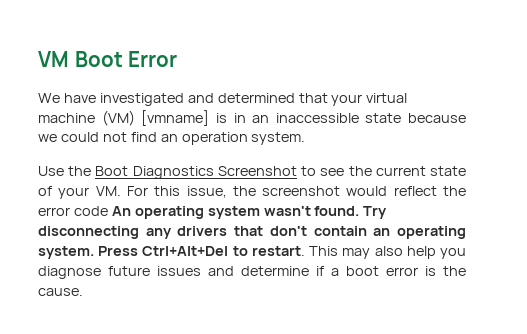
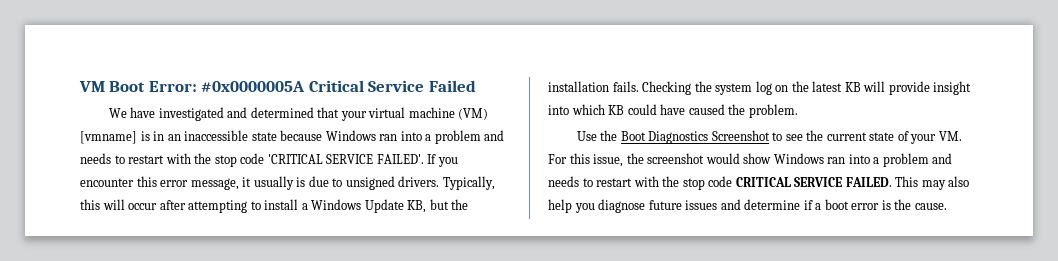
[128,51,178,67] Error -> [148,80,476,92] Error: #0x0000005A Critical Service Failed
[38,132,306,145] we could not find an operation system. -> [325,130,505,144] [80,153,458,167] [80,176,495,190] [80,199,469,213] [548,81,972,95] [548,104,798,118] Windows ran into a problem and needs to restart with the stop code 'CRITICAL SERVICE FAILED'. If you encounter this error message, it usually is due to unsigned drivers. Typically, this will occur after attempting to install a Windows Update KB, but the installation fails. Checking the system log on the latest KB will provide insight into which KB could have caused the problem.
[393,186,467,196] [38,206,388,219] [38,226,467,239] [38,246,305,259] reflect the error code An operating system wasn't found. Try disconnecting any drivers that don't contain an operating system. Press Ctrl+Alt+Del to restart. -> [743,153,953,167] [548,176,892,190] show Windows ran into a problem and needs to restart with the stop code CRITICAL SERVICE FAILED.

